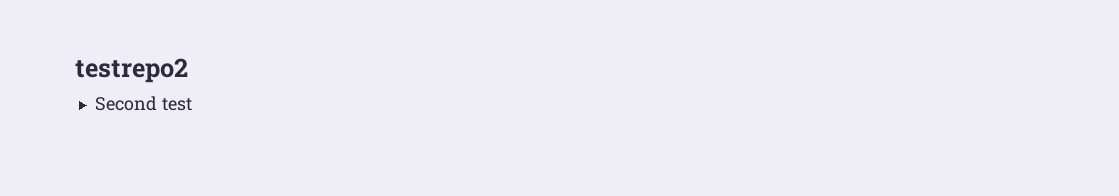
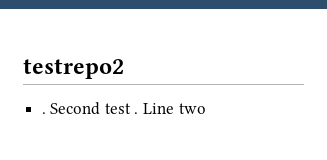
(188, 70) none -> [41,112,46,114] .
(192, 104) none -> [134,103,206,114] . Line two

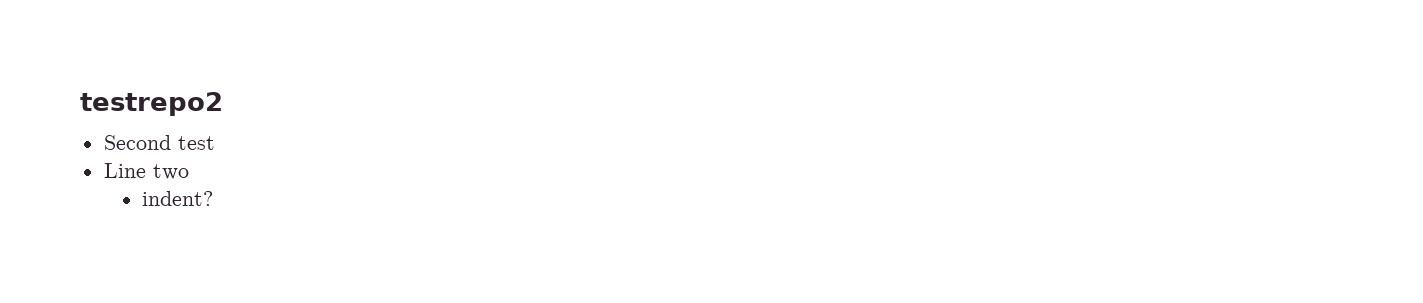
[41,112,46,114] . -> (223, 104) none
[134,112,139,114] . -> (215, 143) //
(206, 108) none -> [142,191,214,206] // indent?

